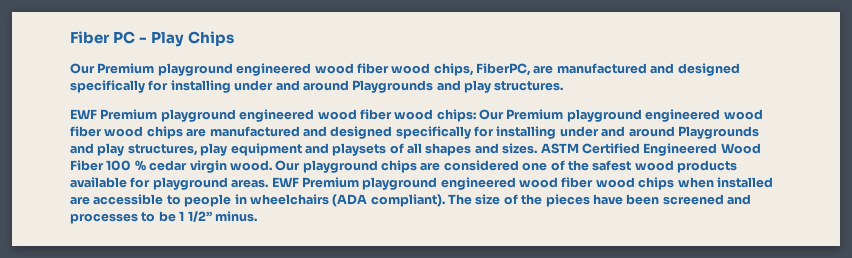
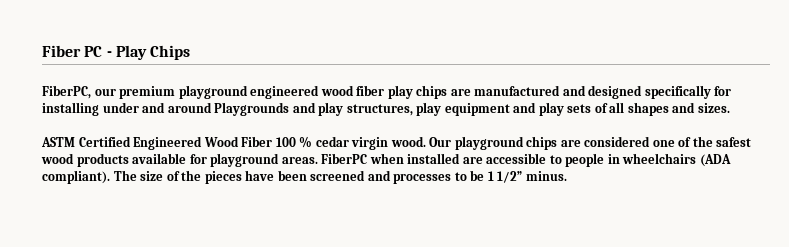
[70,63,740,76] [70,80,564,93] [70,109,763,122] [70,126,144,137] Our Premium playground engineered wood fiber wood chips, FiberPC, are manufactured and designed specifically for installing under and around Playgrounds and play structures. // EWF Premium playground engineered wood fiber wood chips: Our Premium playground engineered wood fiber wood -> [42,85,413,99] FiberPC, our premium playground engineered wood fiber play
[332,143,387,156] playsets -> [538,102,592,116] play sets
(538, 148) none -> (730, 108) //
[271,177,675,190] EWF Premium playground engineered wood fiber wood chips -> [321,153,368,164] FiberPC

